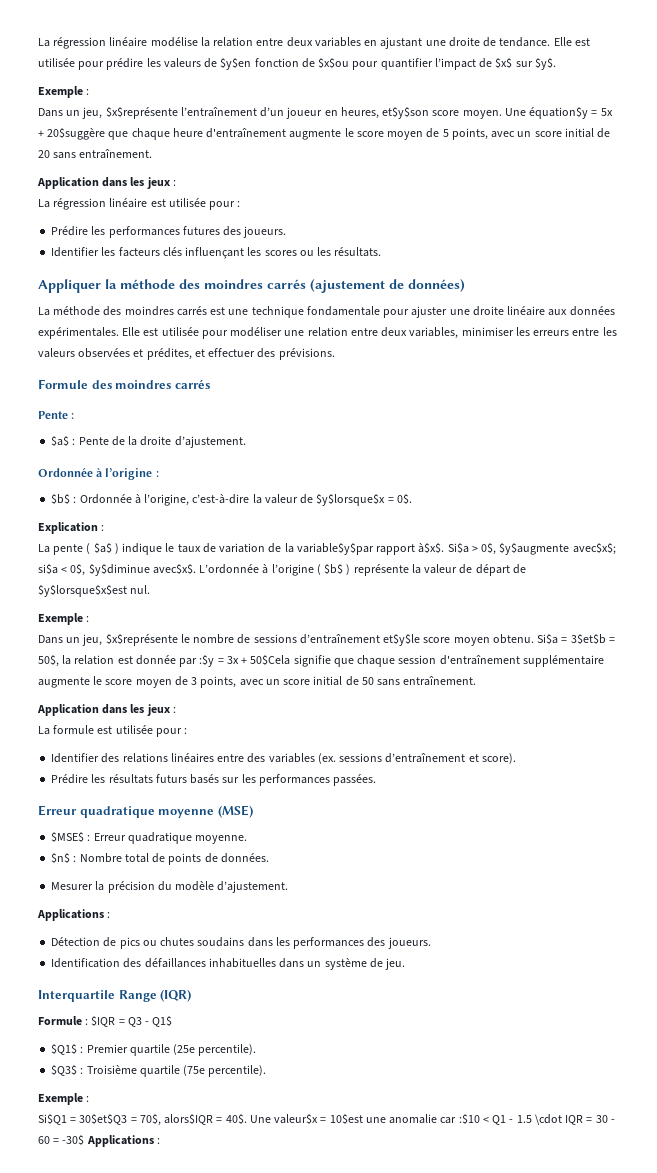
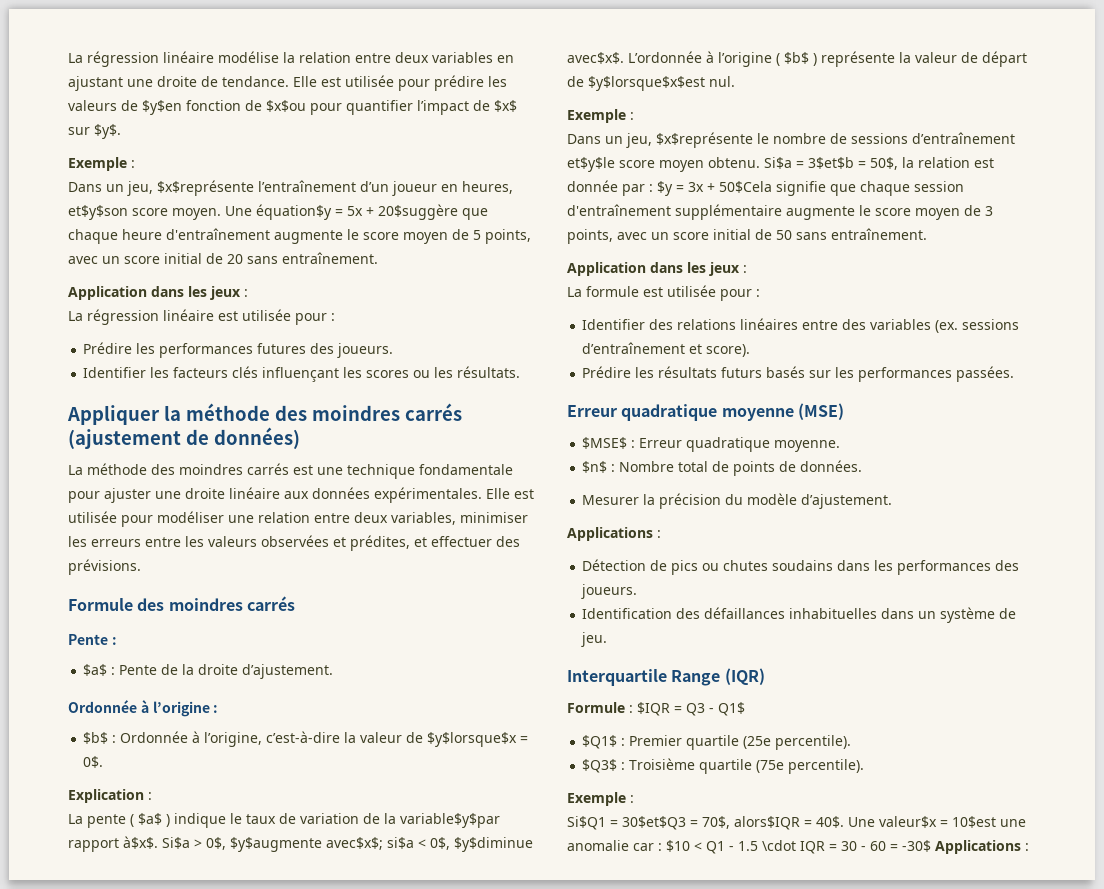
[199,655,215,667] :$y -> [649,181,673,196] : $y
[458,1114,480,1124] :$10 -> [658,840,690,852] : $10

